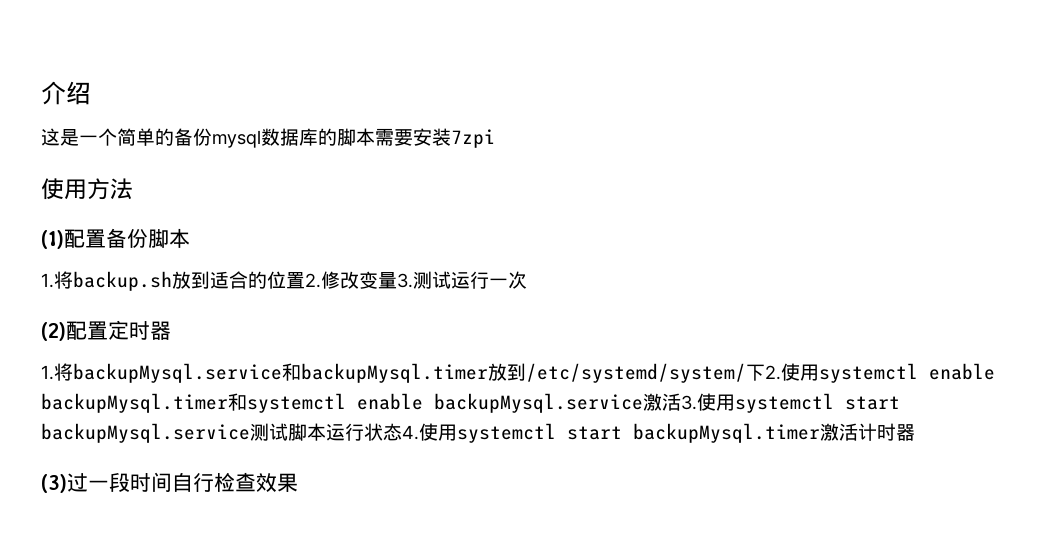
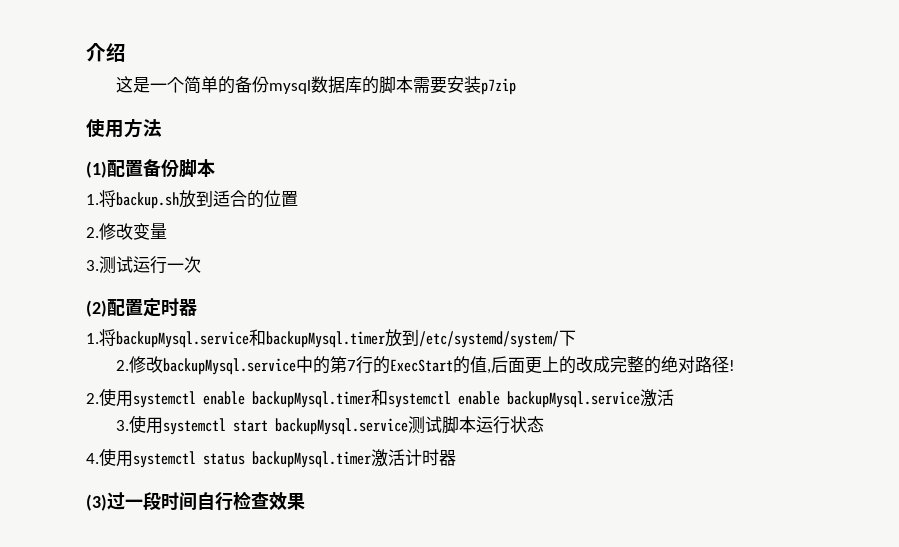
[451,129,495,148] 7zpi -> [480,78,516,95] p7zip
(305, 280) none -> (298, 199) //
(397, 280) none -> (167, 231) //
(765, 372) none -> [115,356,735,375] // 2.修改backupMysql.service中的第7行的ExecStart的值,后面更上的改成完整的绝对路径! //
(681, 402) none -> (674, 397) //
(402, 432) none -> (544, 424) //
[567,426,622,440] start -> [203,453,245,465] status

